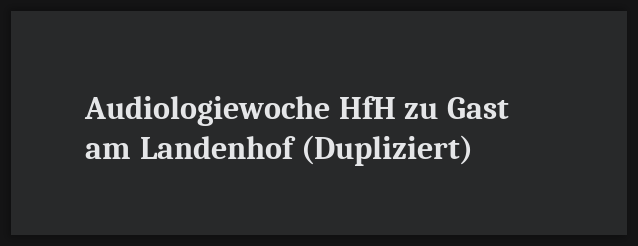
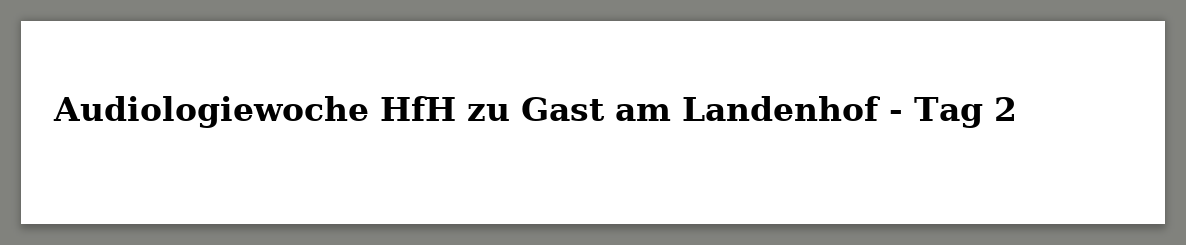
[301,135,474,166] (Dupliziert) -> [889,97,1017,128] - Tag 2

